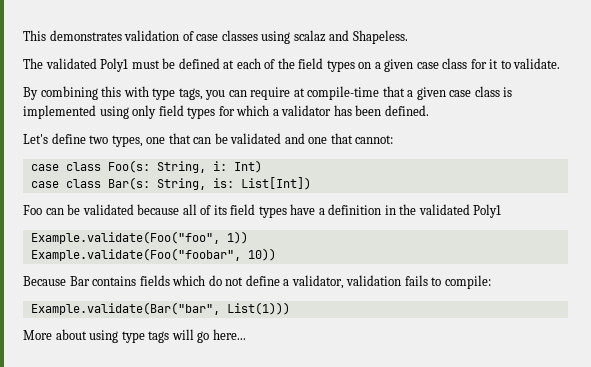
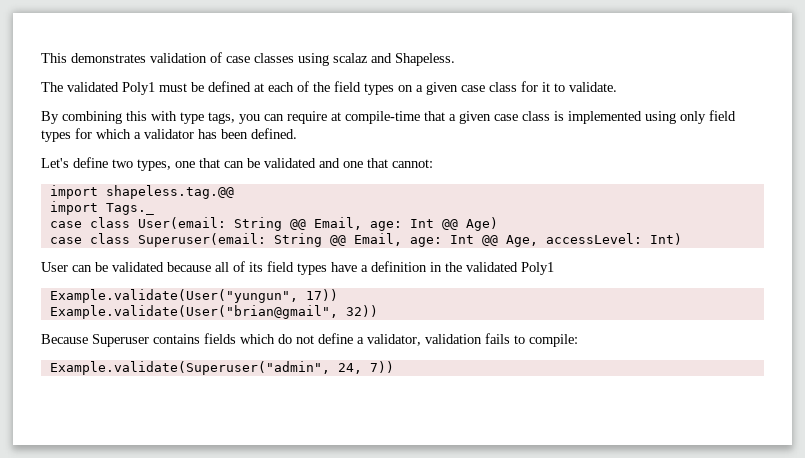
[30,160,262,173] [30,177,311,190] [23,205,42,215] case class Foo(s: String, i: Int) // case class Bar(s: String, is: List[Int]) // Foo -> [49,185,234,199] [49,201,154,215] [49,217,498,231] [49,233,682,247] [41,262,68,272] import shapeless.tag.@@ // import Tags._ // case class User(email: String @@ Email, age: Int @@ Age) // case class Superuser(email: String @@ Email, age: Int @@ Age, accessLevel: Int) // User
[30,231,248,244] [30,248,276,261] Example.validate(Foo("foo", 1)) // Example.validate(Foo("foobar", 10)) -> [49,289,338,303] [49,305,378,319] Example.validate(User("yungun", 17)) // Example.validate(User("brian@gmail", 32))
[69,276,90,286] Bar -> [92,334,149,347] Superuser
[30,302,290,315] [23,329,246,343] Example.validate(Bar("bar", List(1))) // More about using type tags will go here... -> [49,361,394,375] Example.validate(Superuser("admin", 24, 7))

